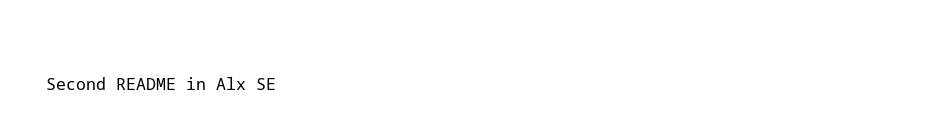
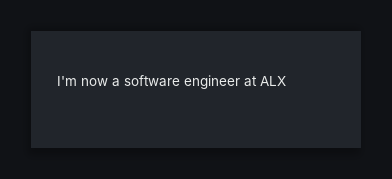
[46,77,276,90] Second README in Alx SE -> [57,75,286,89] I'm now a software engineer at ALX

